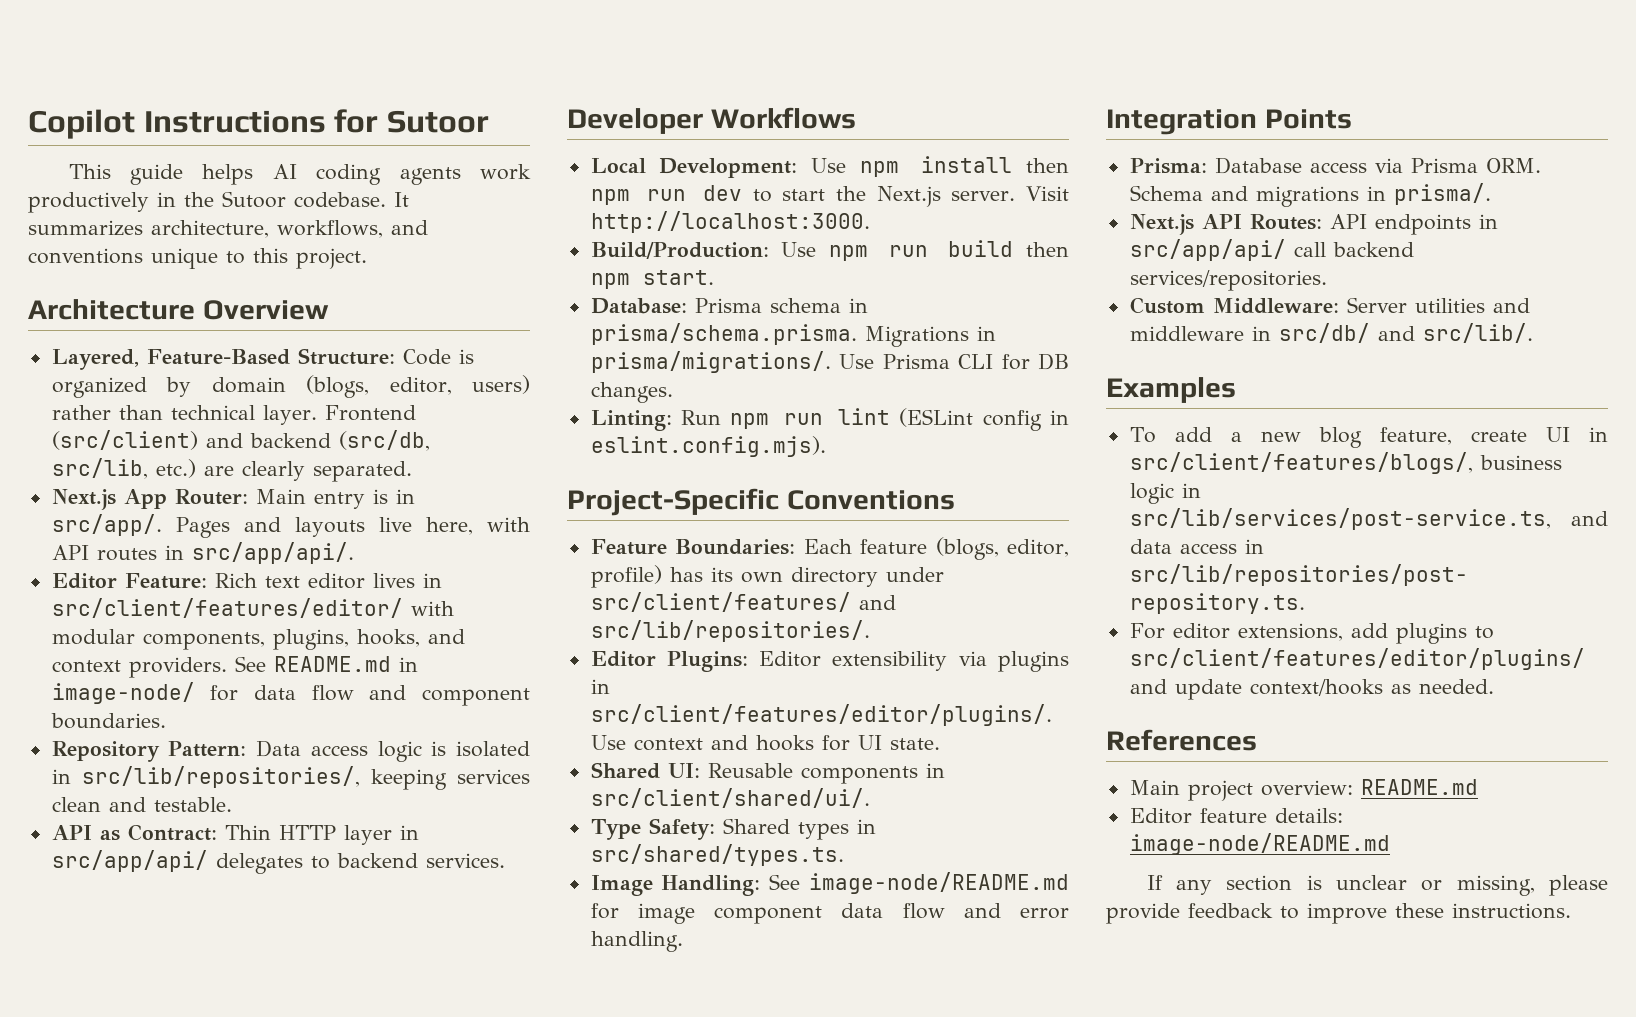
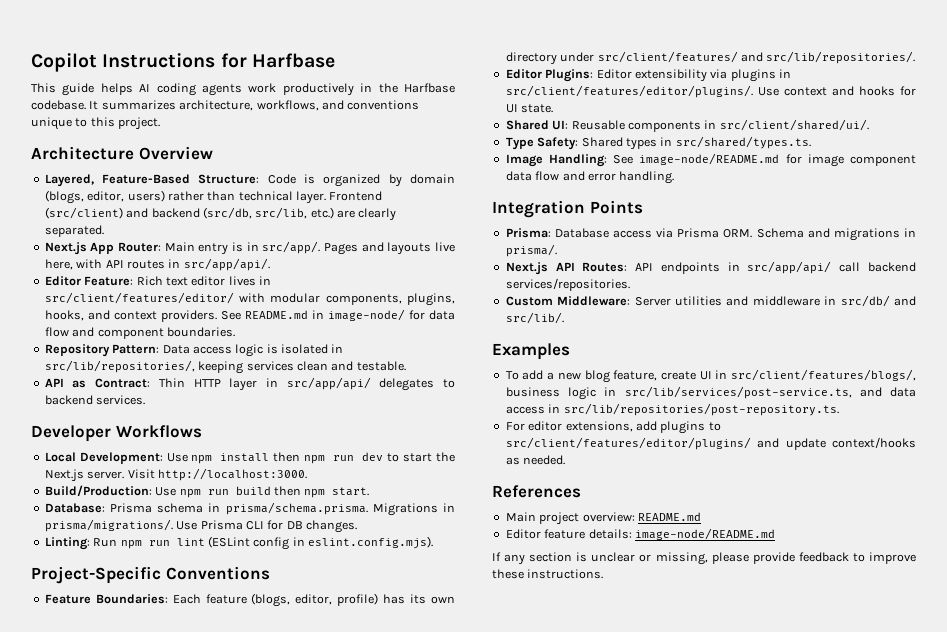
[386,110,489,133] Sutoor -> [251,53,335,68] Harfbase
[222,191,286,208] Sutoor -> [404,83,455,93] Harfbase

